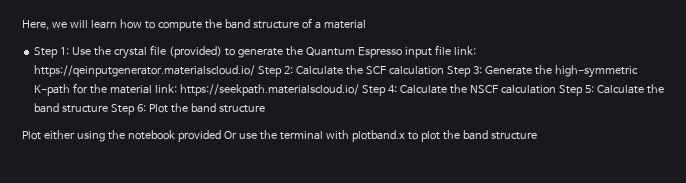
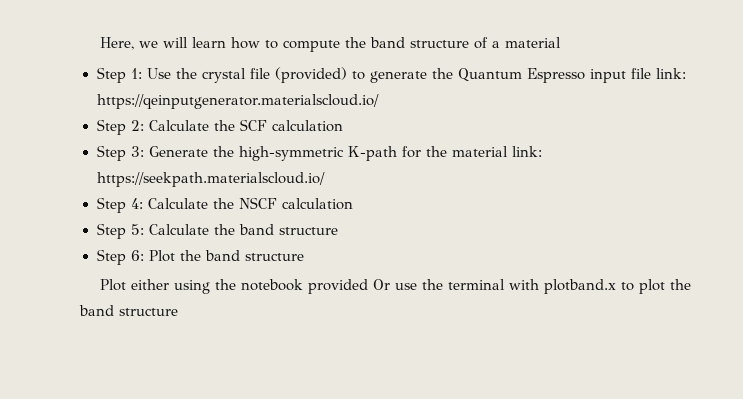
(256, 71) none -> (380, 101) //
(444, 70) none -> (343, 126) //
(359, 90) none -> (325, 179) //
(556, 89) none -> (353, 204) //
(109, 109) none -> (338, 231) //

